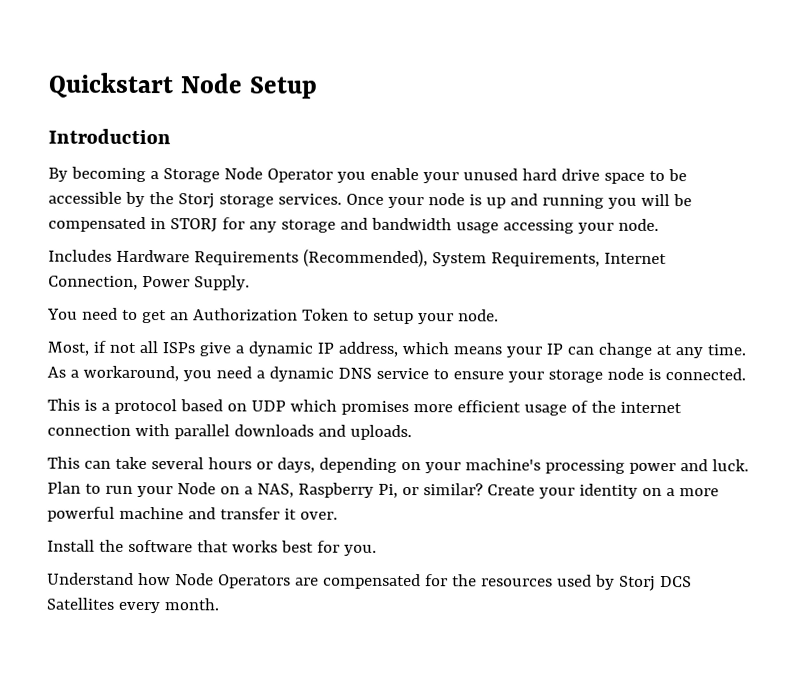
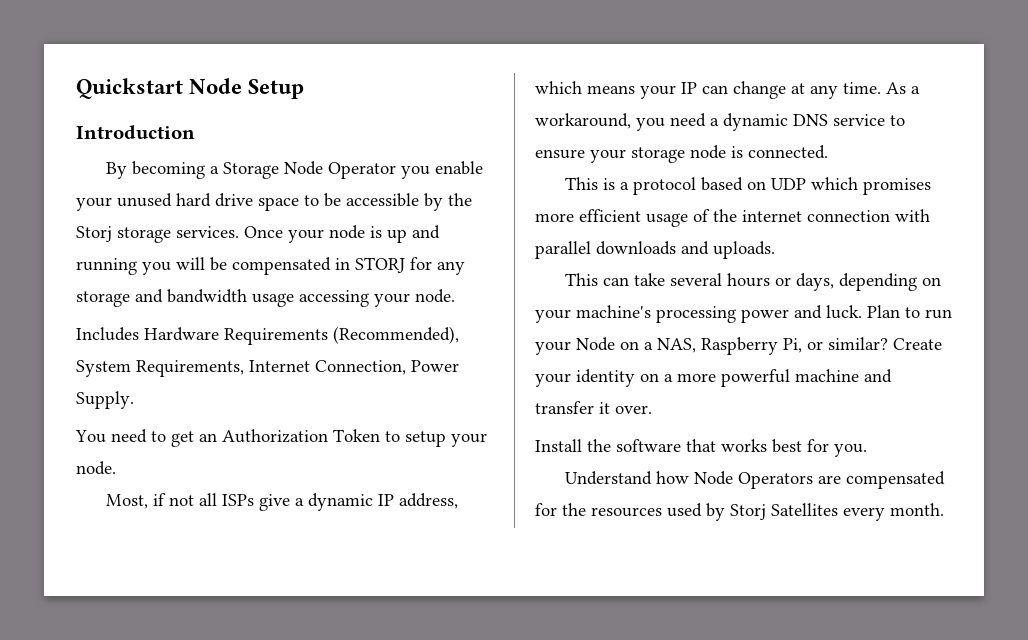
[659,575,692,588] DCS -> (766, 512) none

